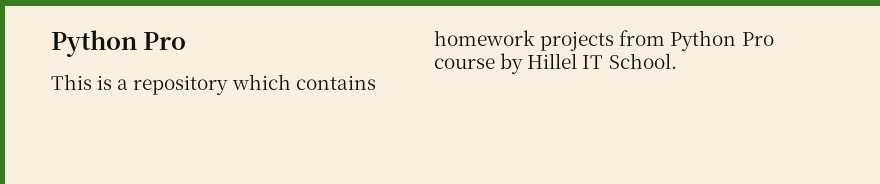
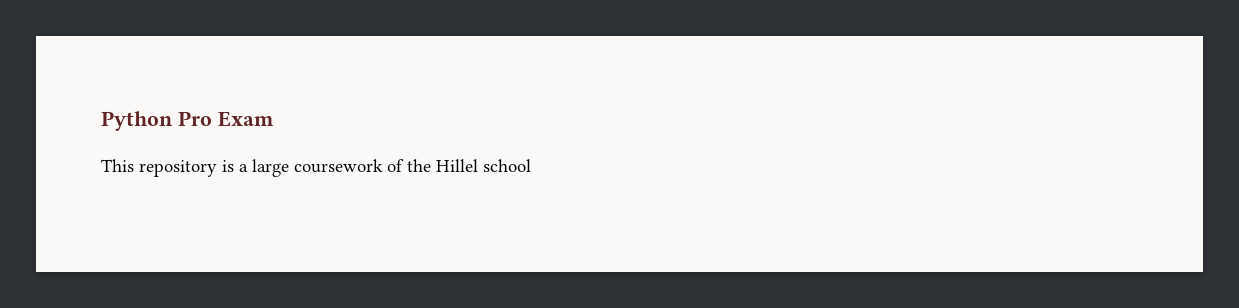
[51,30,187,57] Python Pro -> [101,111,274,131] Python Pro Exam
(92, 82) none -> [139,160,217,177] repository
[133,74,376,95] [434,30,774,51] [434,53,677,74] repository which contains homework projects from Python Pro course by Hillel IT School. -> [252,159,531,177] large coursework of the Hillel school

